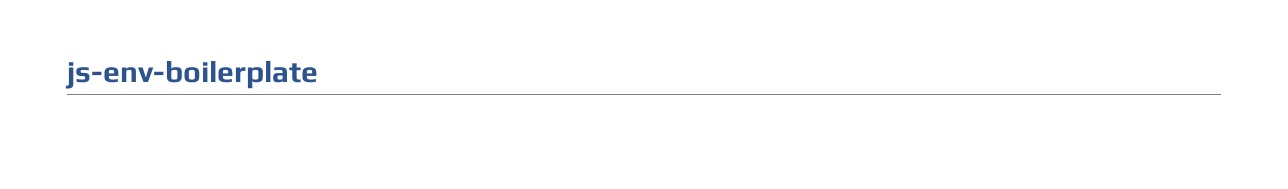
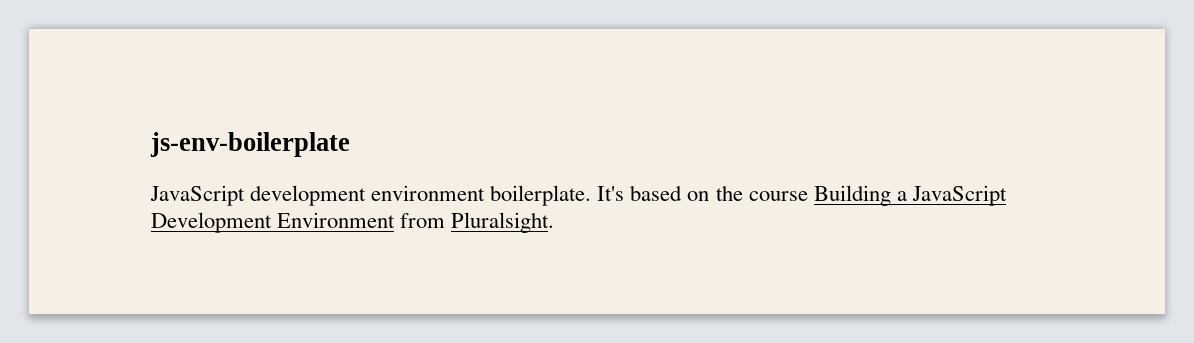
(318, 75) none -> [150,185,1007,206] [151,212,555,233] // JavaScript development environment boilerplate. It's based on the course Building a JavaScript Development Environment from Pluralsight.

